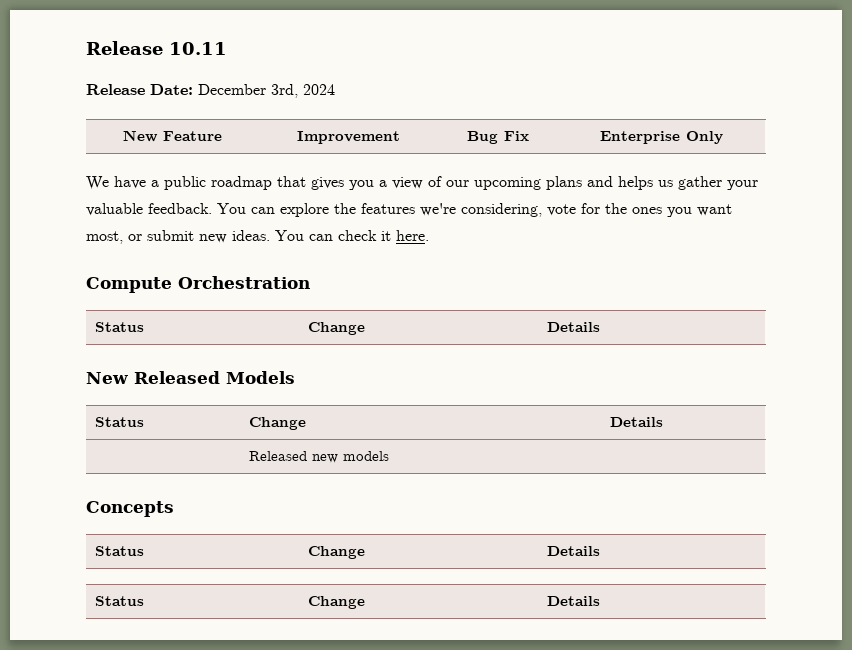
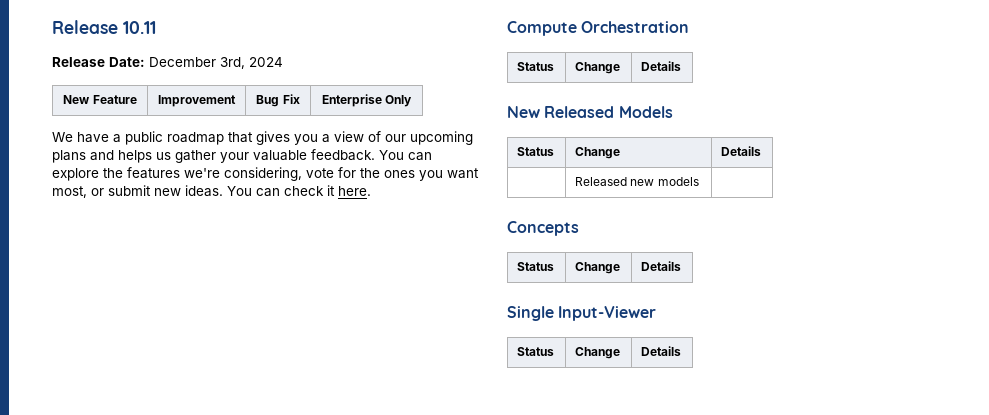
(601, 551) none -> [507,306,657,321] // Single Input-Viewer

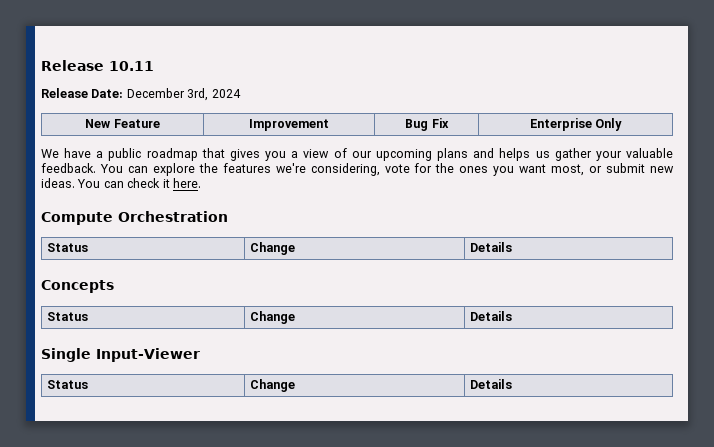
[507,106,673,118] [517,147,555,156] [575,147,621,159] [721,146,762,156] [575,177,699,186] // New Released Models // Status | Change | Details // | Released new models | -> (512, 247) none

